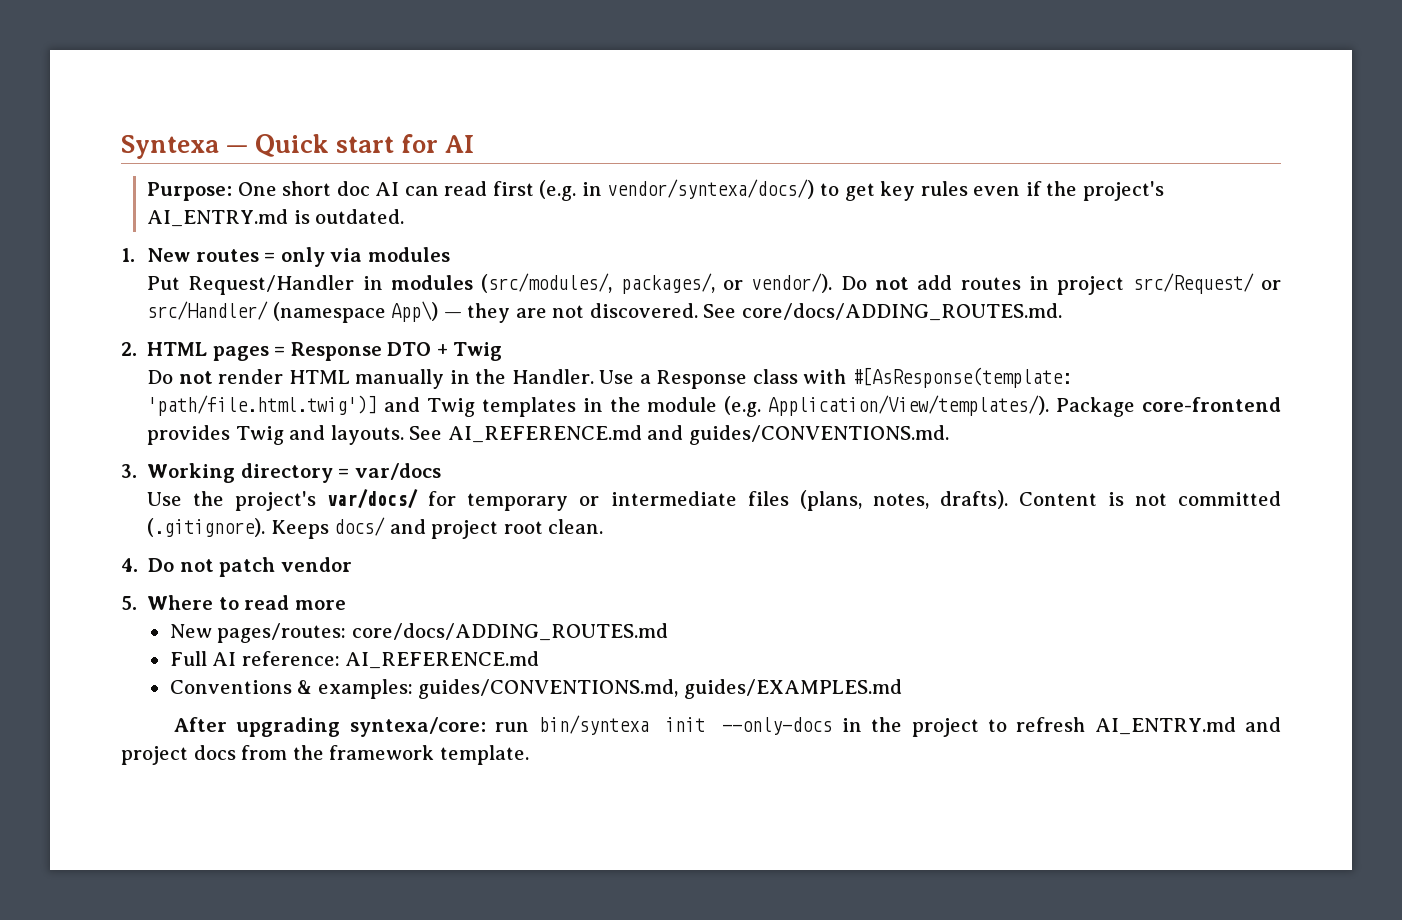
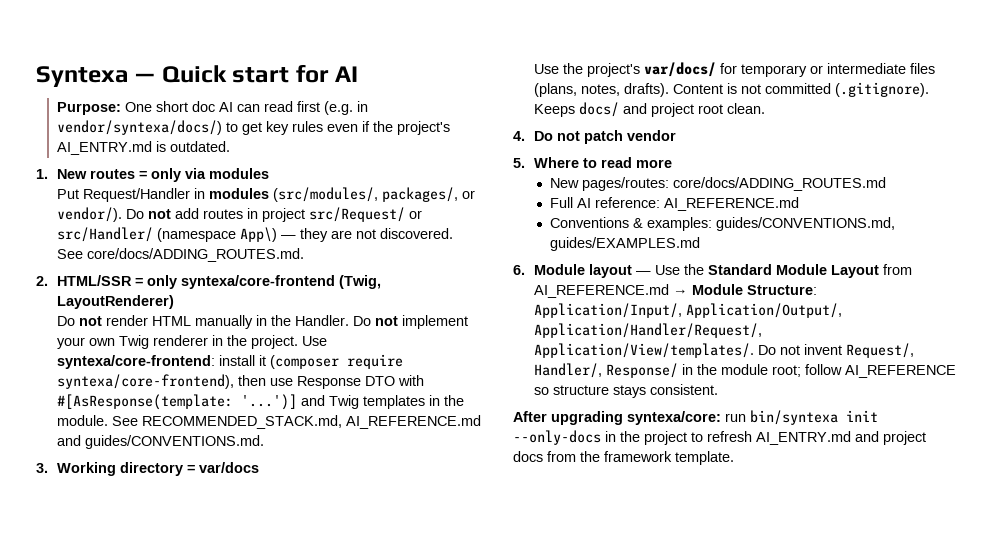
[147,342,503,361] HTML pages = Response DTO + Twig -> [57,275,382,289] [57,295,175,309] HTML/SSR = only syntexa/core-frontend (Twig, LayoutRenderer)
[599,369,798,389] Use a Response class -> [353,315,469,329] [57,335,328,349] [57,354,404,369] [57,374,396,389] Do not implement your own Twig renderer in the project. Use syntexa/core-frontend: install it (composer require syntexa/core-frontend), then use Response DTO
[147,395,378,416] 'path/file.html.twig')] -> [241,394,298,410] '...')]
[647,395,1281,417] [147,425,443,445] module (e.g. Application/View/templates/). Package core-frontend provides Twig and layouts. See -> [57,415,343,429] module. See RECOMMENDED_STACK.md,
(902, 689) none -> [513,264,913,278] [534,284,818,298] [534,303,843,318] [534,323,763,338] [534,343,915,358] [534,363,957,378] [534,384,719,398] // 6. Module layout — Use the Standard Module Layout from AI_REFERENCE.md → Module Structure: Application/Input/, Application/Output/, Application/Handler/Request/, Application/View/templates/. Do not invent Request/, Handler/, Response/ in the module root; follow AI_REFERENCE so structure stays consistent.

